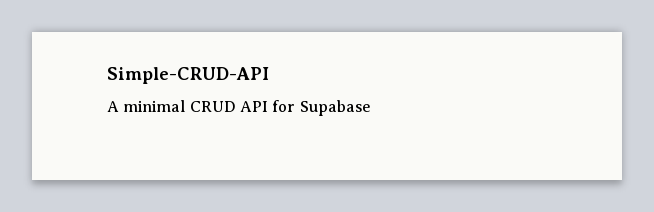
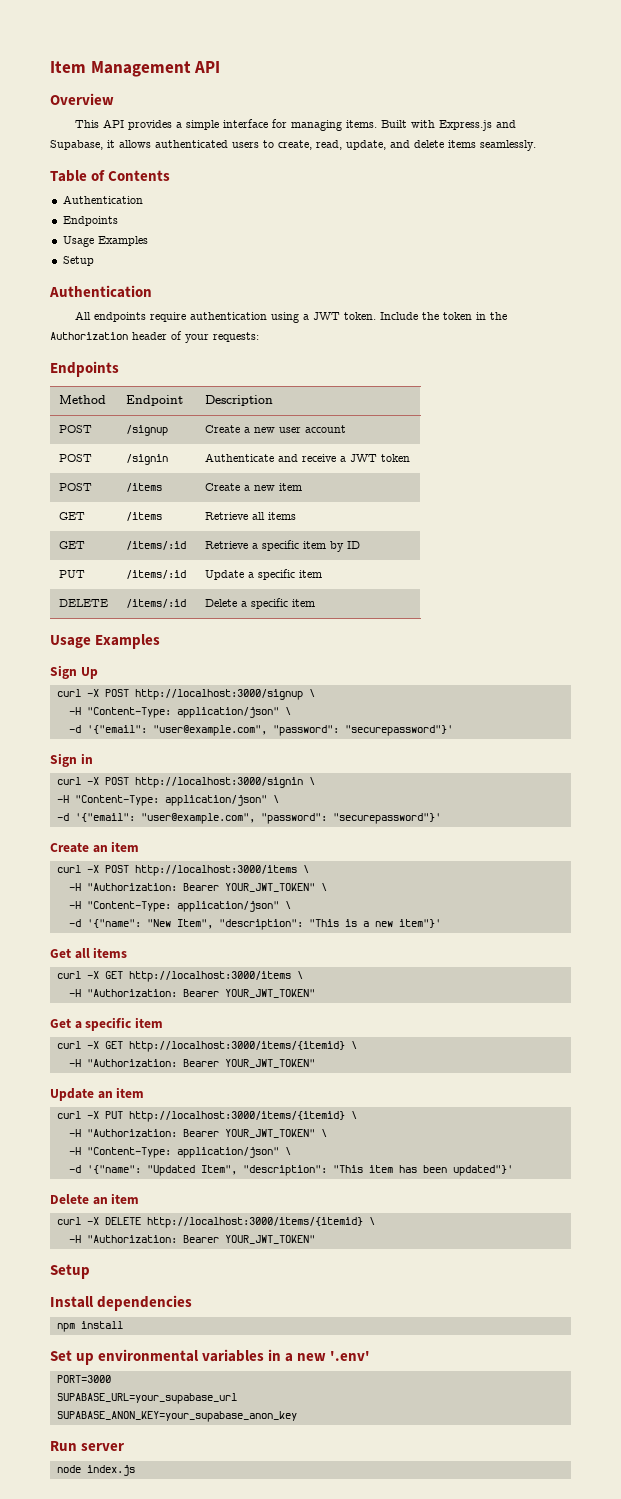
[107,67,269,84] [107,100,371,116] Simple-CRUD-API // A minimal CRUD API for Supabase -> [50,61,221,77] [50,93,114,105] [74,119,516,131] [50,140,536,151] [50,170,171,182] [62,195,143,204] [62,216,118,226] [62,236,148,247] [62,256,94,266] [49,285,152,298] [74,311,507,323] [50,331,259,343] [50,361,119,377] [58,395,106,404] [125,395,183,406] [204,395,273,406] [58,425,92,433] [125,425,168,436] [204,425,346,433] [58,454,92,462] [125,454,168,465] [204,453,410,462] [58,483,92,491] [125,483,162,492] [204,483,302,491] [58,512,85,520] [125,512,162,521] [204,512,296,520] [58,541,85,549] [125,541,186,550] [204,540,360,552] [58,570,85,578] [125,570,186,579] [204,569,322,580] [58,599,108,607] [125,599,186,608] [204,598,315,609] [50,634,161,649] [50,665,98,679] [56,689,315,700] [68,707,291,718] [68,725,453,736] [50,753,93,767] [56,777,315,788] [56,795,279,806] [56,813,441,824] [50,841,140,853] [56,865,309,876] [68,883,327,892] [68,901,291,912] [68,919,441,930] [50,947,128,959] [56,971,303,982] [68,989,315,998] [50,1017,163,1031] [56,1041,357,1052] [68,1059,315,1068] [50,1087,145,1101] [56,1111,357,1122] [68,1129,327,1138] [68,1147,291,1158] [68,1165,513,1176] [50,1193,140,1205] [56,1217,375,1228] [68,1235,315,1244] [50,1264,90,1279] [50,1295,193,1311] [56,1321,123,1332] [50,1349,371,1365] [56,1375,111,1383] [56,1393,237,1404] [56,1411,297,1422] [50,1441,125,1451] [56,1465,135,1476] Item Management API // Overview // This API provides a simple interface for managing items. Built with Express.js and Supabase, it allows authenticated users to create, read, update, and delete items seamlessly. // Table of Contents // Authentication // Endpoints // Usage Examples // Setup // Authentication // All endpoints require authentication using a JWT token. Include the token in the Authorization header of your requests: // Endpoints // Method | Endpoint | Description // POST | /signup | Create a new user account // POST | /signin | Authenticate and receive a JWT token // POST | /items | Create a new item // GET | /items | Retrieve all items // GET | /items/:id | Retrieve a specific item by ID // PUT | /items/:id | Update a specific item // DELETE | /items/:id | Delete a specific item // Usage Examples // Sign Up // curl -X POST http://localhost:3000/signup \ // -H "Content-Type: application/json" \ // -d '{"email": "user@example.com", "password": "securepassword"}' // Sign in // curl -X POST http://localhost:3000/signin \ // -H "Content-Type: application/json" \ // -d '{"email": "user@example.com", "password": "securepassword"}' // Create an item // curl -X POST http://localhost:3000/items \ // -H "Authorization: Bearer YOUR_JWT_TOKEN" \ // -H "Content-Type: application/json" \ // -d '{"name": "New Item", "description": "This is a new item"}' // Get all items // curl -X GET http://localhost:3000/items \ // -H "Authorization: Bearer YOUR_JWT_TOKEN" // Get a specific item // curl -X GET http://localhost:3000/items/{itemid} \ // -H "Authorization: Bearer YOUR_JWT_TOKEN" // Update an item // curl -X PUT http://localhost:3000/items/{itemid} \ // -H "Authorization: Bearer YOUR_JWT_TOKEN" \ // -H "Content-Type: application/json" \ // -d '{"name": "Updated Item", "description": "This item has been updated"}' // Delete an item // curl -X DELETE http://localhost:3000/items/{itemid} \ // -H "Authorization: Bearer YOUR_JWT_TOKEN" // Setup // Install dependencies // npm install // Set up environmental variables in a new '.env' // PORT=3000 // SUPABASE_URL=your_supabase_url // SUPABASE_ANON_KEY=your_supabase_anon_key // Run server // node index.js

